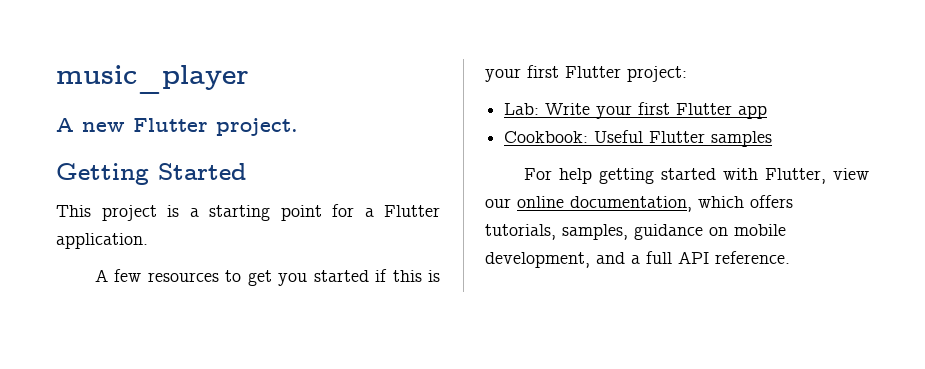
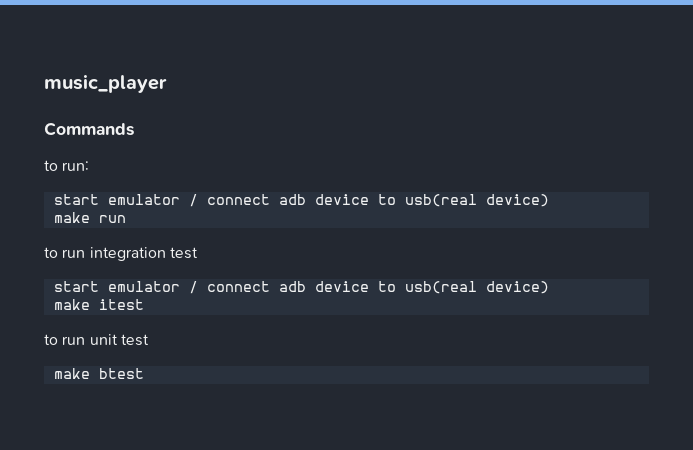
[56,118,298,136] [56,163,246,185] [56,204,440,221] [56,233,148,249] [95,269,440,286] [485,65,687,82] [504,102,768,119] [504,130,773,147] [524,168,869,184] [485,195,793,212] [485,224,786,240] [485,251,790,268] A new Flutter project. // Getting Started // This project is a starting point for a Flutter application. // A few resources to get you started if this is your first Flutter project: // Lab: Write your first Flutter app // Cookbook: Useful Flutter samples // For help getting started with Flutter, view our online documentation, which offers tutorials, samples, guidance on mobile development, and a full API reference. -> [44,122,134,136] [44,160,90,171] [53,194,549,207] [53,212,126,223] [44,247,198,261] [53,281,549,294] [53,299,144,310] [44,334,149,346] [53,368,144,379] Commands // to run: // start emulator / connect adb device to usb(real device) // make run // to run integration test // start emulator / connect adb device to usb(real device) // make itest // to run unit test // make btest

